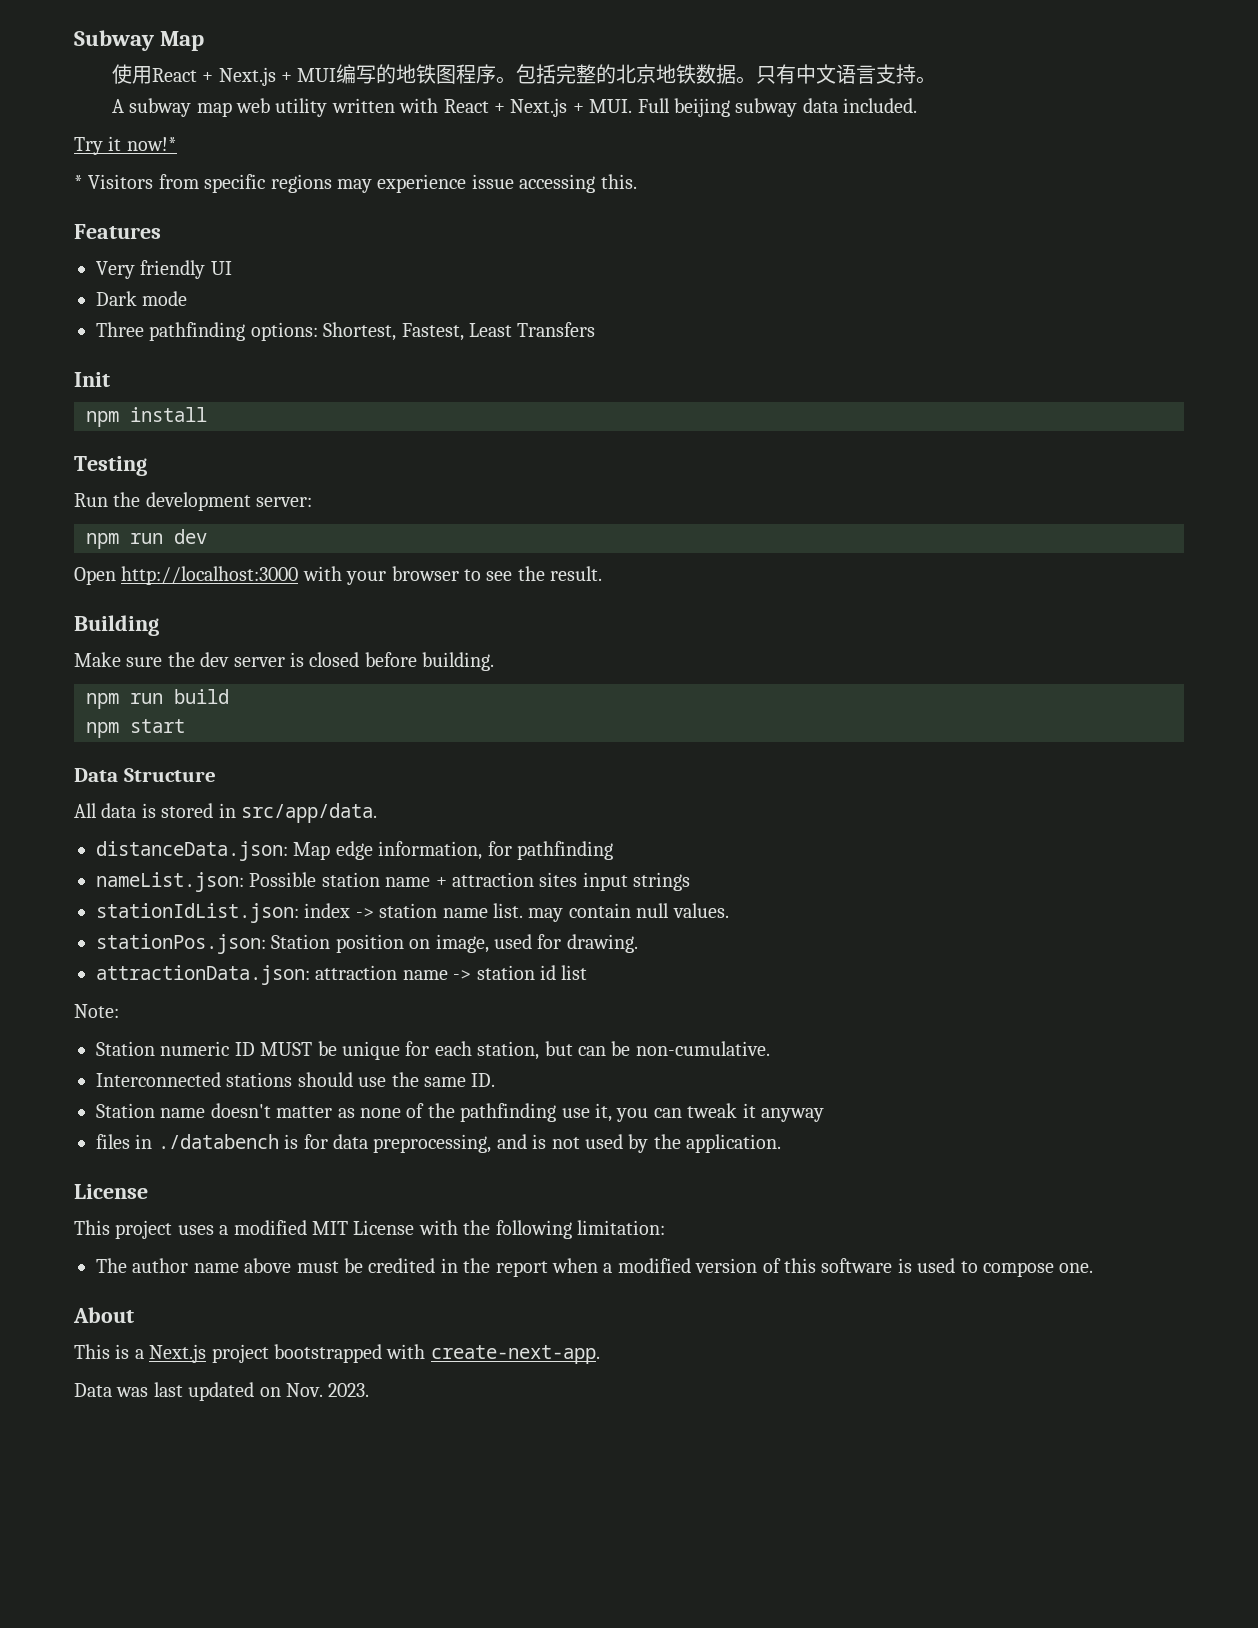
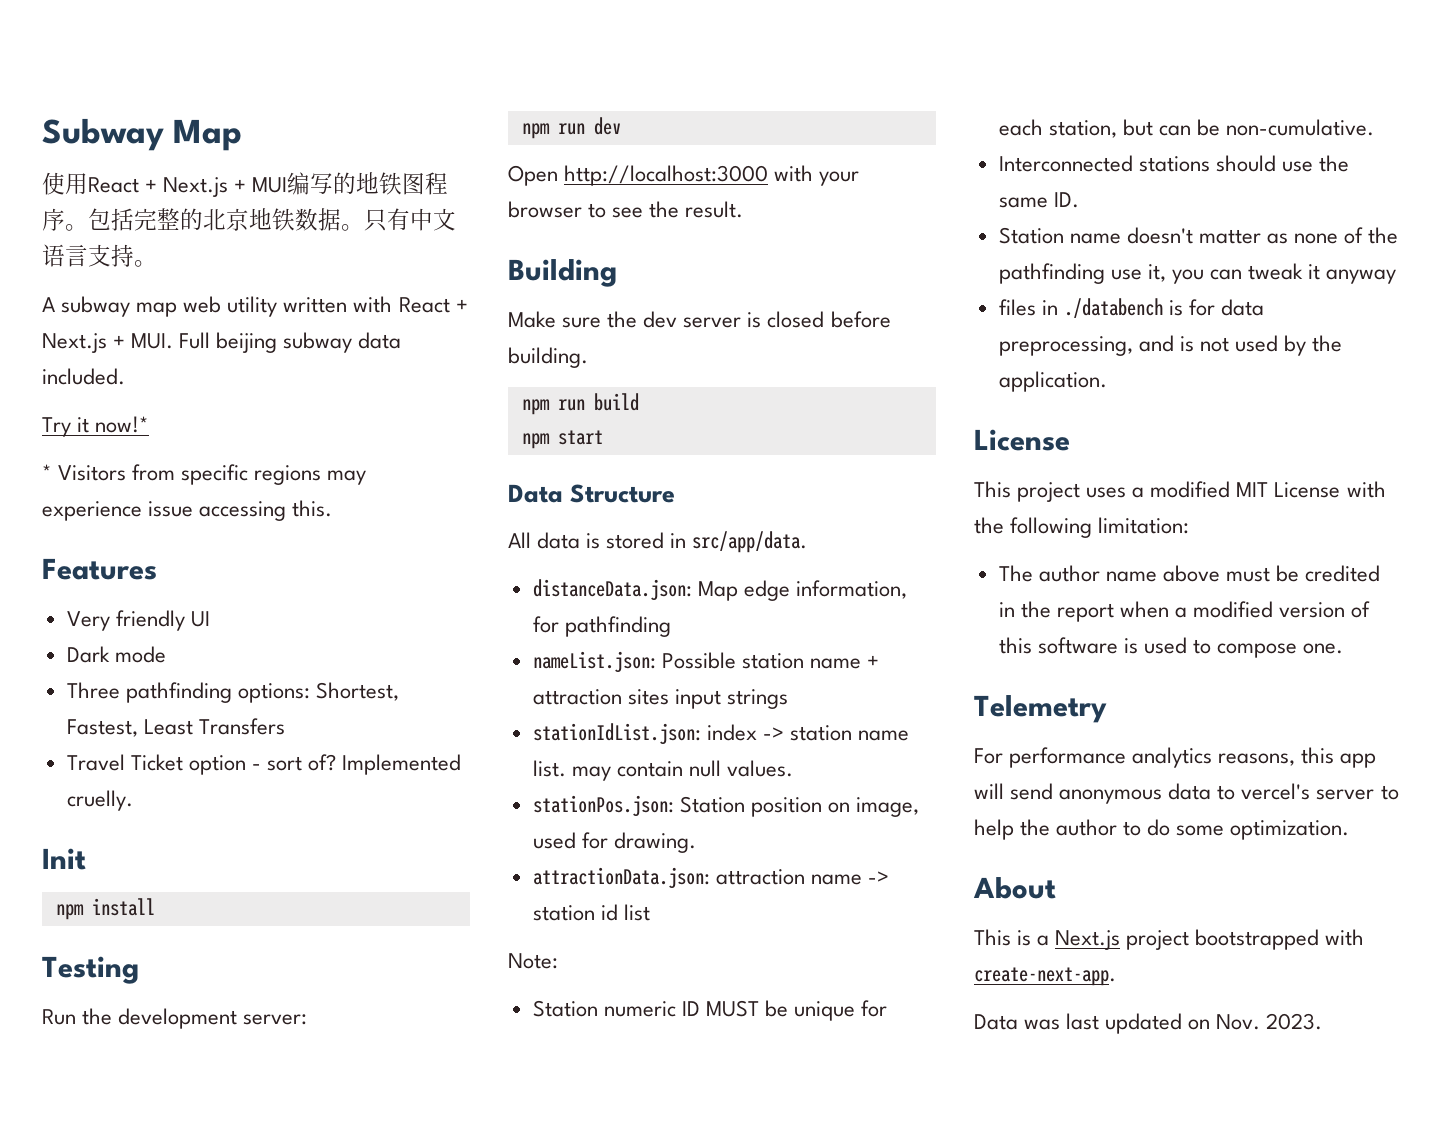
(596, 329) none -> [66,754,462,775] [66,790,133,811] // Travel Ticket option - sort of? Implemented cruelly.
(1094, 1268) none -> [974,695,1107,723] [974,747,1377,768] [974,783,1399,804] [974,819,1350,840] // Telemetry // For performance analytics reasons, this app will send anonymous data to vercel's server to help the author to do some optimization.

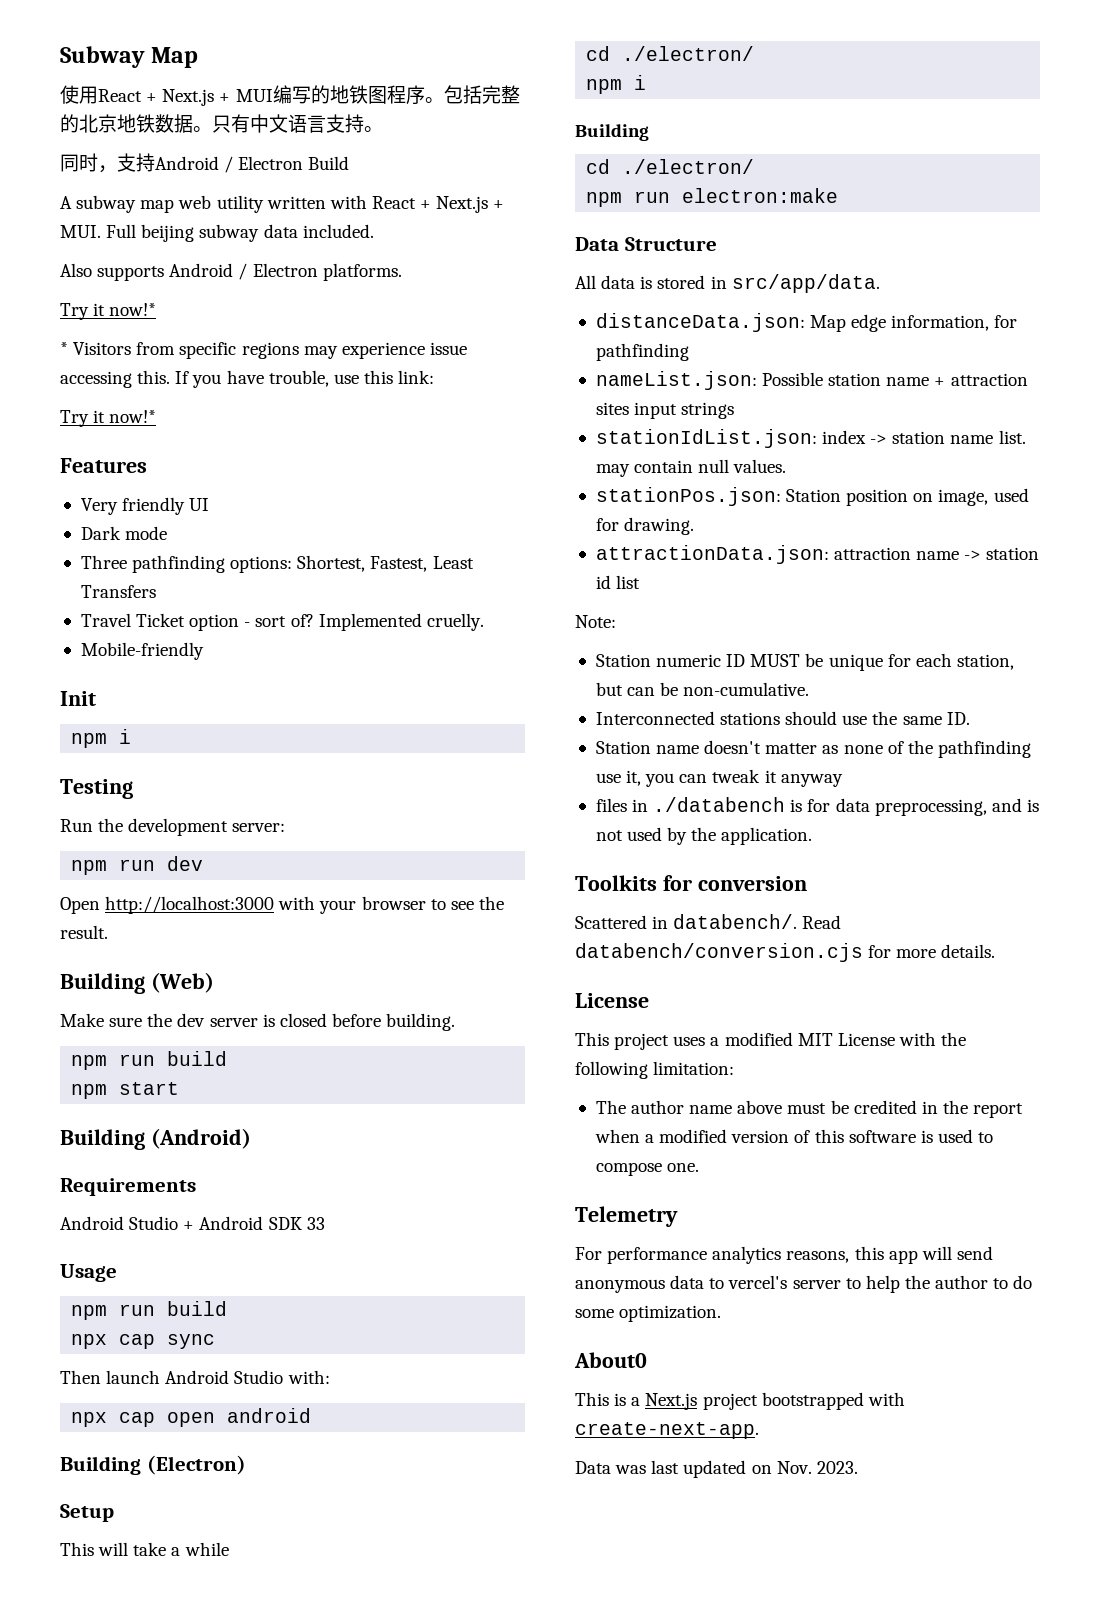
(157, 263) none -> [60,153,350,173] // 同时，支持Android / Electron Build
(125, 376) none -> [60,263,402,281] // Also supports Android / Electron platforms.
(333, 508) none -> [175,370,435,388] [60,410,157,427] If you have trouble, use this link: // Try it now!*
(133, 800) none -> [80,642,204,660] // Mobile-friendly
[91,898,155,916] install -> [119,729,132,744] i
(617, 273) none -> [150,972,214,993] (Web)
(603, 437) none -> [60,1128,251,1150] [60,1178,196,1196] [60,1216,325,1230] [60,1264,117,1282] [71,1301,228,1320] [71,1334,216,1349] [60,1370,330,1384] [71,1408,312,1427] [60,1455,246,1475] [60,1504,114,1522] [60,1542,229,1556] [586,46,755,61] [586,75,647,94] [575,124,649,141] [586,159,755,174] [586,188,839,207] // Building (Android) // Requirements // Android Studio + Android SDK 33 // Usage // npm run build // npx cap sync // Then launch Android Studio with: // npx cap open android // Building (Electron) // Setup // This will take a while // cd ./electron/ // npm i // Building // cd ./electron/ // npm run electron:make
(1107, 381) none -> [575,875,807,891] [575,914,842,929] [575,943,996,962] // Toolkits for conversion // Scattered in databench/. Read databench/conversion.cjs for more details.
[973,877,1056,899] About -> [574,1352,647,1368] About0

